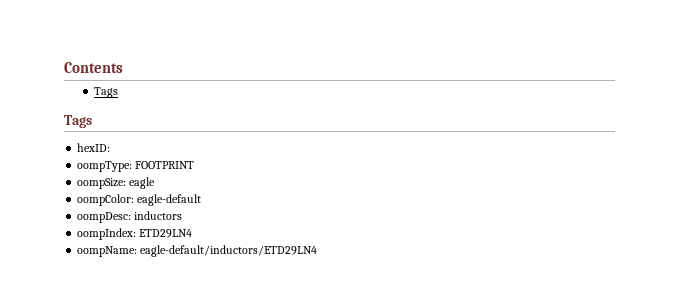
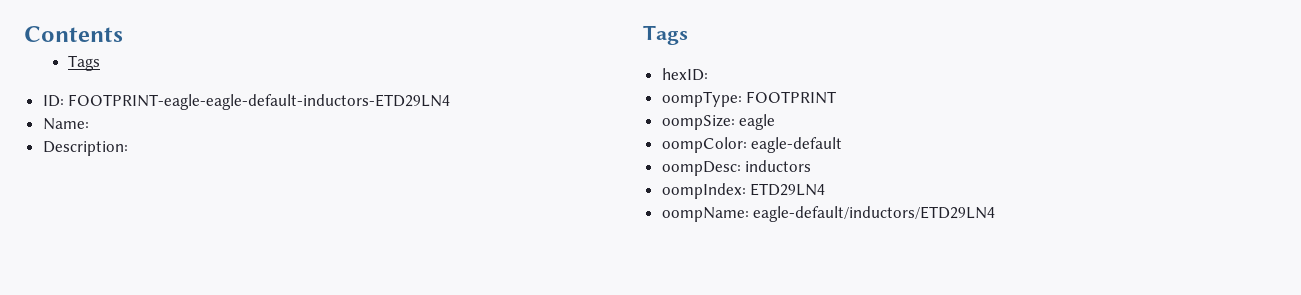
(119, 92) none -> [42,94,451,110] [42,118,89,130] [42,141,128,156] // ID: FOOTPRINT-eagle-eagle-default-inductors-ETD29LN4 // Name: // Description:

